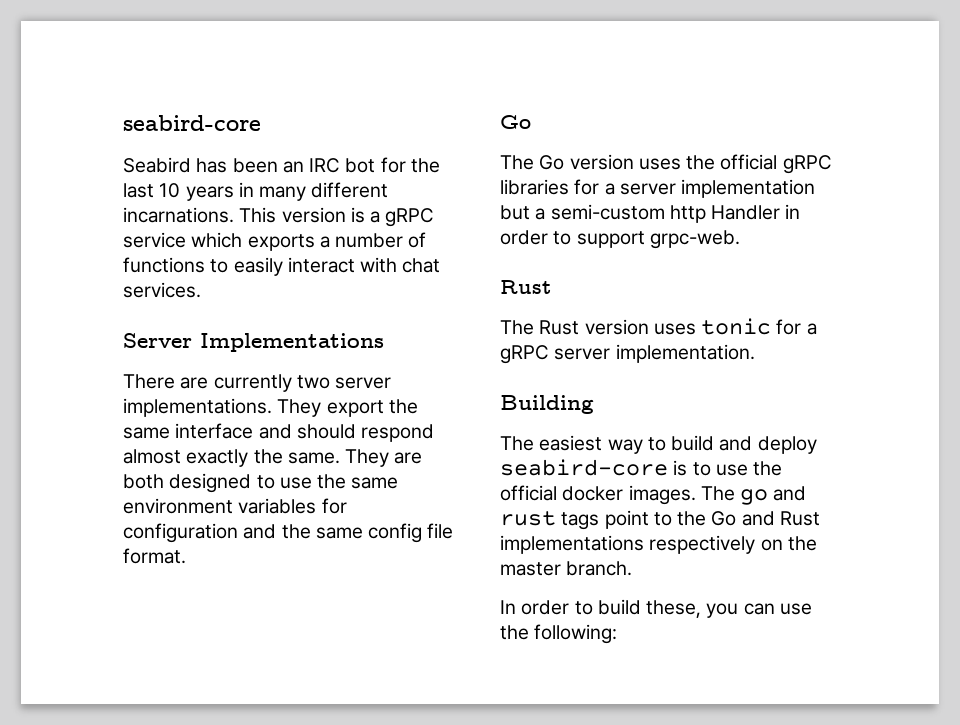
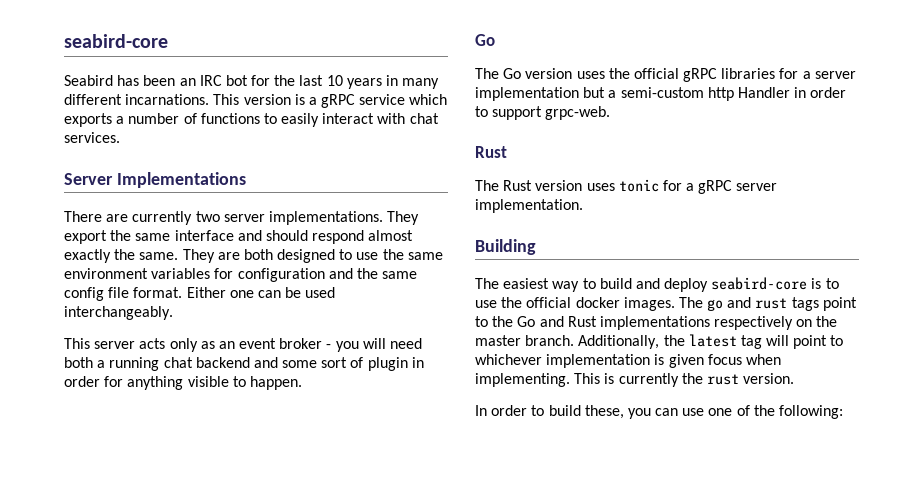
(186, 556) none -> [186,287,336,298] [64,306,173,320] [64,338,423,352] [64,357,424,371] [64,376,302,390] Either one can be used interchangeably. // This server acts only as an event broker - you will need both a running chat backend and some sort of plugin in order for anything visible to happen.
(633, 568) none -> [578,334,844,349] [475,354,781,368] [475,373,795,387] Additionally, the latest tag will point to whichever implementation is given focus when implementing. This is currently the rust version.
(812, 609) none -> [708,405,750,416] one of

